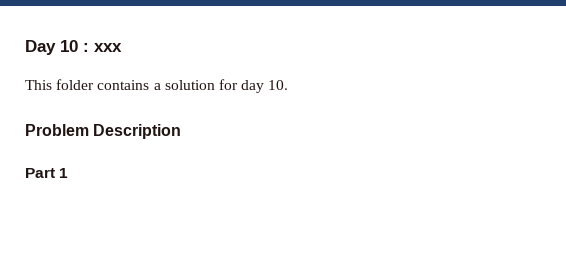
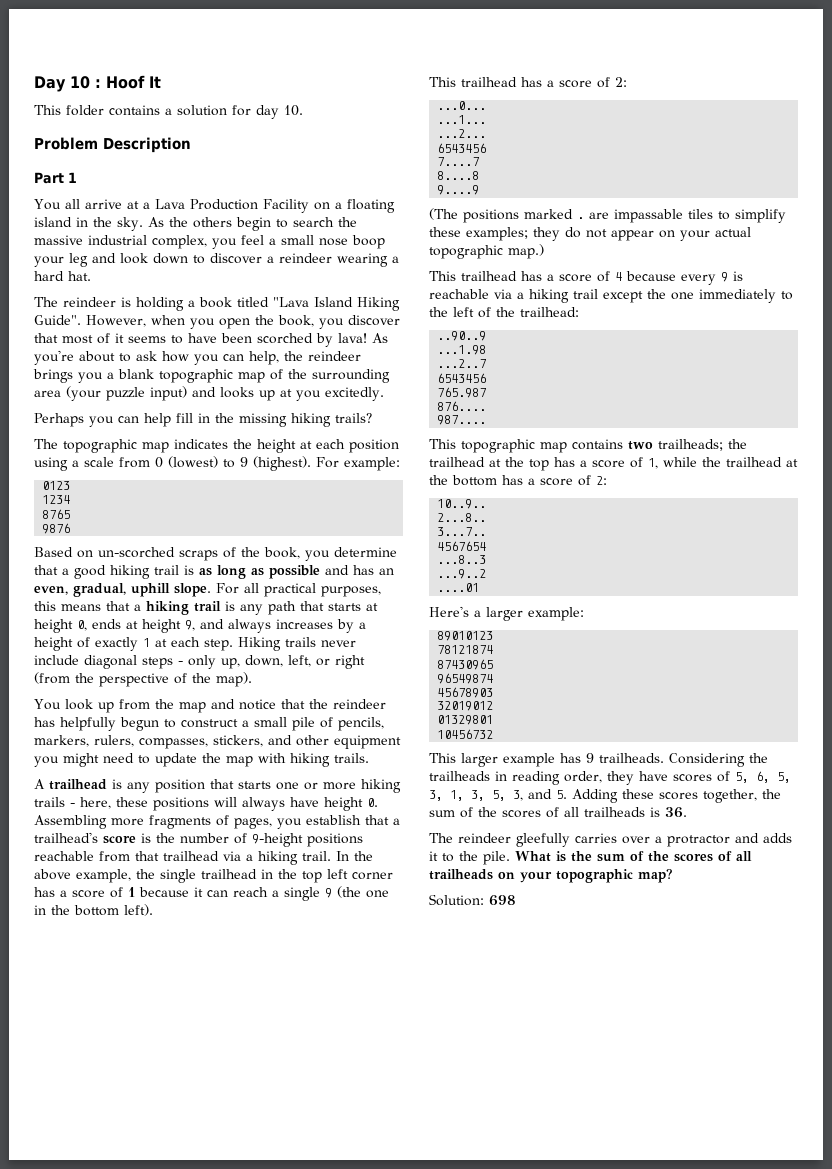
[94,43,122,52] xxx -> [106,75,161,89] Hoof It
(69, 173) none -> [34,199,395,213] [34,217,357,231] [34,235,385,249] [34,253,399,267] [34,271,91,281] [34,297,400,311] [34,315,400,329] [34,333,388,347] [34,350,361,365] [33,369,390,383] [34,386,384,401] [34,413,372,427] [34,439,399,453] [34,456,400,471] [42,481,71,490] [42,495,71,504] [42,509,71,519] [42,523,71,534] [34,547,397,561] [34,565,394,579] [34,583,381,597] [34,601,378,615] [34,619,366,633] [34,637,356,651] [34,655,365,669] [34,672,252,687] [34,699,386,713] [34,717,384,731] [34,735,401,749] [34,753,369,767] [34,779,401,793] [34,797,378,811] [34,815,400,829] [34,832,363,847] [34,851,373,865] [34,869,393,883] [34,886,389,901] [34,904,153,916] [429,77,627,88] [437,101,487,110] [437,115,487,124] [437,129,487,138] [437,143,487,153] [437,157,480,166] [437,171,480,180] [437,185,480,195] [429,208,786,223] [429,227,751,241] [429,244,544,259] [429,271,743,285] [429,289,793,303] [429,307,579,318] [437,331,487,341] [437,345,487,355] [437,359,487,368] [437,373,487,383] [437,387,487,398] [437,401,487,411] [437,415,487,425] [429,439,747,453] [429,457,798,471] [429,475,607,486] [437,499,487,509] [437,513,487,522] [437,527,487,536] [437,541,487,551] [437,555,487,564] [437,569,487,579] [437,583,480,592] [429,606,584,621] [437,631,494,641] [437,645,494,654] [437,659,494,670] [437,673,494,684] [437,687,494,698] [437,701,494,711] [437,715,494,725] [437,729,494,739] [429,753,768,767] [429,771,791,785] [429,789,781,803] [429,807,687,818] [429,833,792,847] [429,851,752,865] [429,869,673,883] [429,894,516,906] // You all arrive at a Lava Production Facility on a floating island in the sky. As the others begin to search the massive industrial complex, you feel a small nose boop your leg and look down to discover a reindeer wearing a hard hat. // The reindeer is holding a book titled "Lava Island Hiking Guide". However, when you open the book, you discover that most of it seems to have been scorched by lava! As you're about to ask how you can help, the reindeer brings you a blank topographic map of the surrounding area (your puzzle input) and looks up at you excitedly. // Perhaps you can help fill in the missing hiking trails? // The topographic map indicates the height at each position using a scale from 0 (lowest) to 9 (highest). For example: // 0123 // 1234 // 8765 // 9876 // Based on un-scorched scraps of the book, you determine that a good hiking trail is as long as possible and has an even, gradual, uphill slope. For all practical purposes, this means that a hiking trail is any path that starts at height 0, ends at height 9, and always increases by a height of exactly 1 at each step. Hiking trails never include diagonal steps - only up, down, left, or right (from the perspective of the map). // You look up from the map and notice that the reindeer has helpfully begun to construct a small pile of pencils, markers, rulers, compasses, stickers, and other equipment you might need to update the map with hiking trails. // A trailhead is any position that starts one or more hiking trails - here, these positions will always have height 0. Assembling more fragments of pages, you establish that a trailhead's score is the number of 9-height positions reachable from that trailhead via a hiking trail. In the above example, the single trailhead in the top left corner has a score of 1 because it can reach a single 9 (the one in the bottom left). // This trailhead has a score of 2: // ...0... // ...1... // ...2... // 6543456 // 7....7 // 8....8 // 9....9 // (The positions marked . are impassable tiles to simplify these examples; they do not appear on your actual topographic map.) // This trailhead has a score of 4 because every 9 is reachable via a hiking trail except the one immediately to the left of the trailhead: // ..90..9 // ...1.98 // ...2..7 // 6543456 // 765.987 // 876.... // 987.... // This topographic map contains two trailheads; the trailhead at the top has a score of 1, while the trailhead at the bottom has a score of 2: // 10..9.. // 2...8.. // 3...7.. // 4567654 // ...8..3 // ...9..2 // ....01 // Here's a larger example: // 89010123 // 78121874 // 87430965 // 96549874 // 45678903 // 32019012 // 01329801 // 10456732 // This larger example has 9 trailheads. Considering the trailheads in reading order, they have scores of 5, 6, 5, 3, 1, 3, 5, 3, and 5. Adding these scores together, the sum of the scores of all trailheads is 36. // The reindeer gleefully carries over a protractor and adds it to the pile. What is the sum of the scores of all trailheads on your topographic map? // Solution: 698

